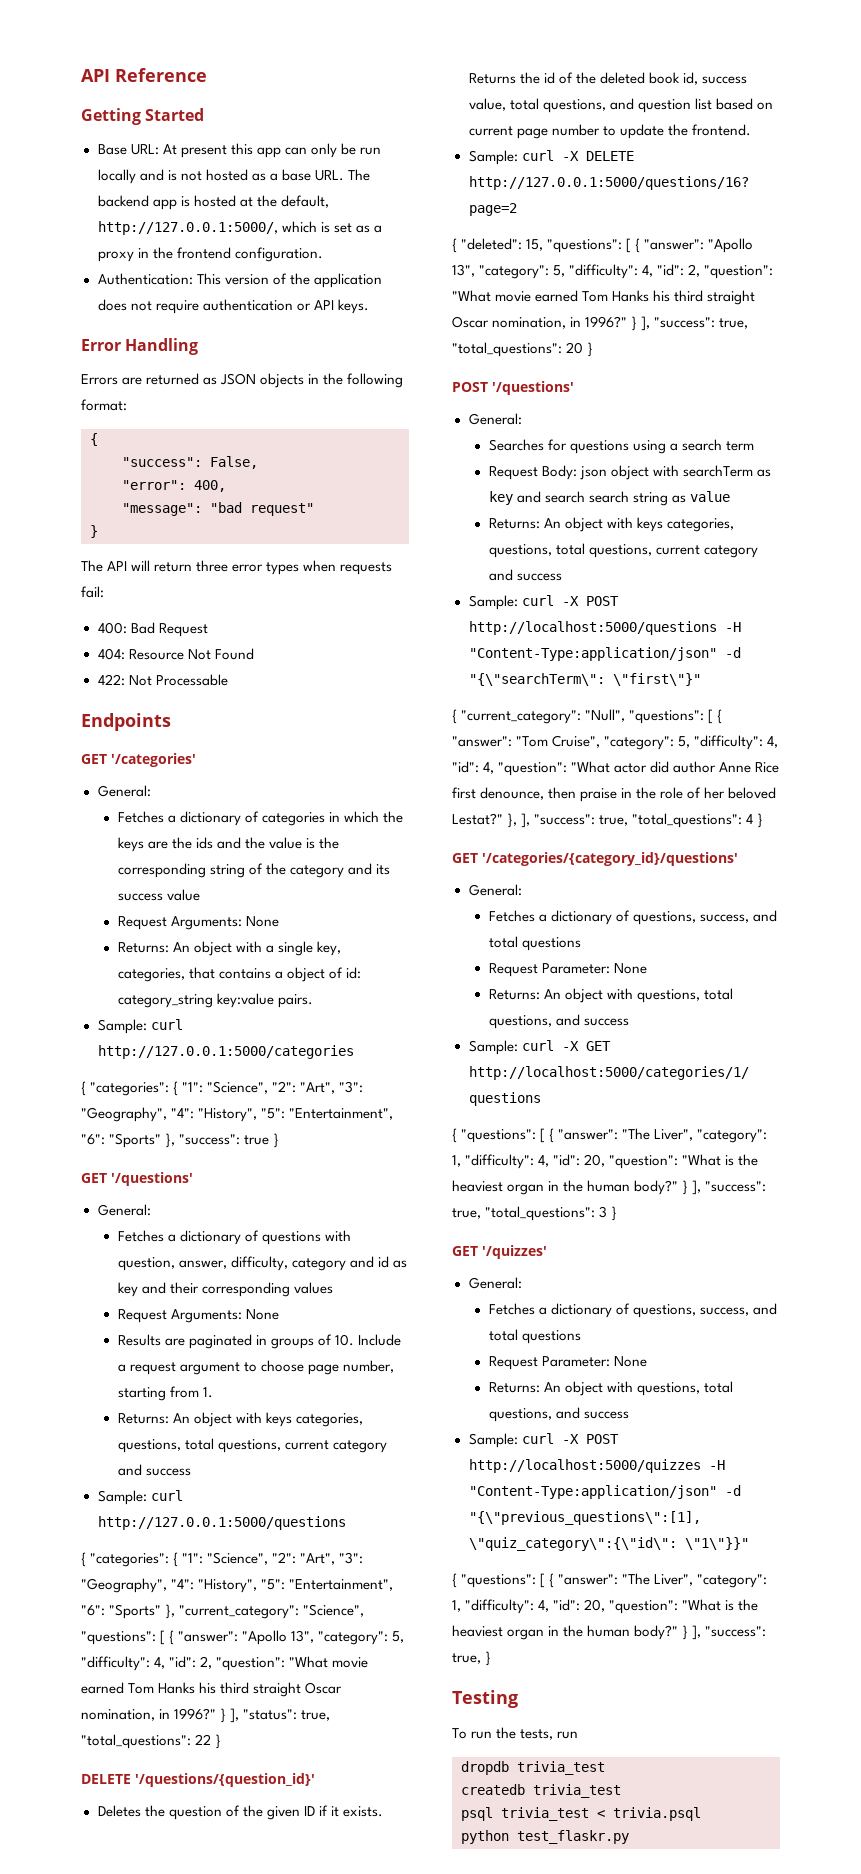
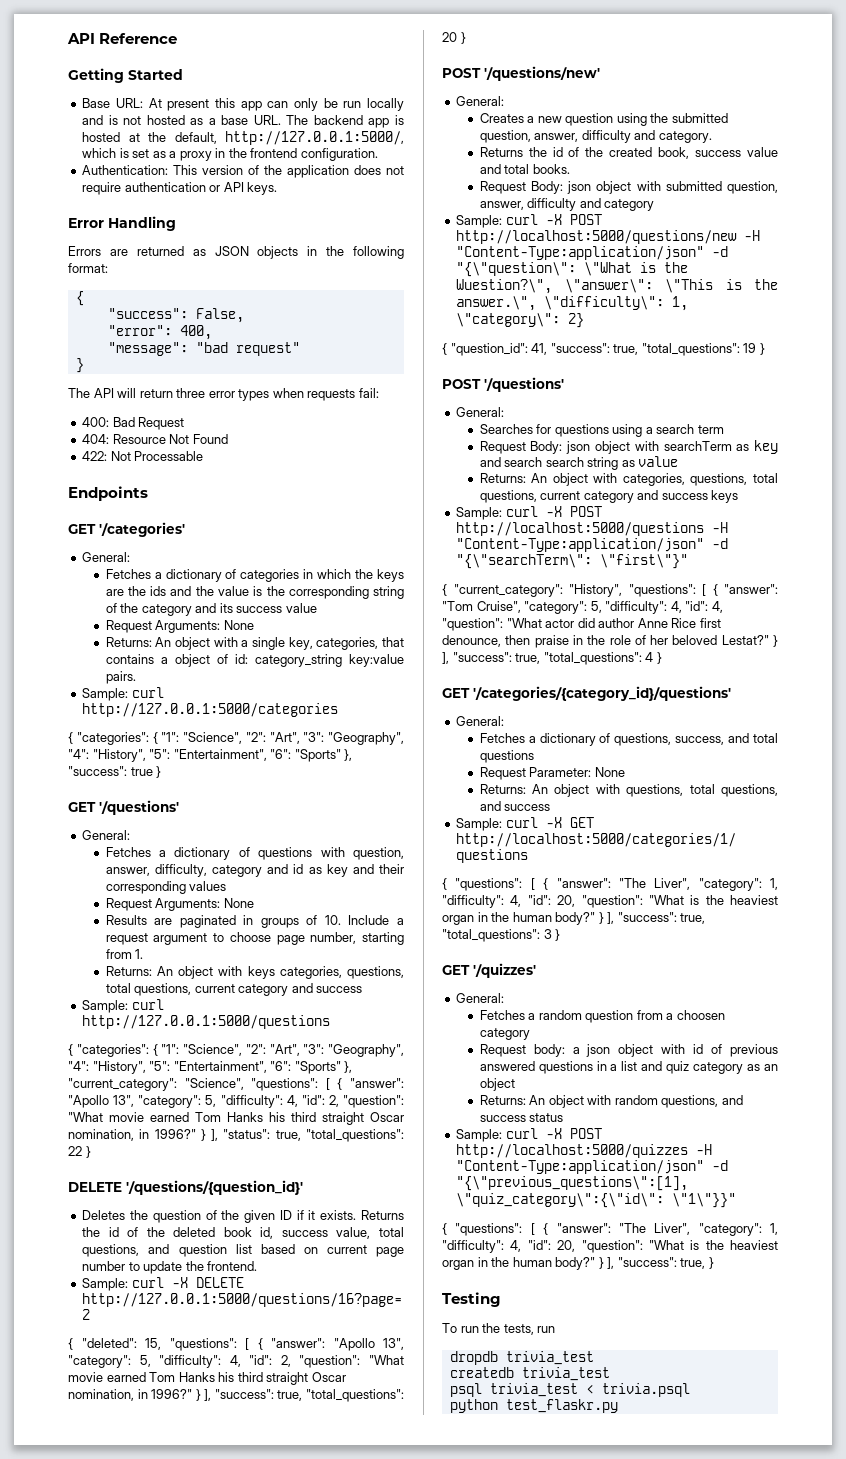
(594, 349) none -> [442,66,600,81] [456,96,505,106] [479,113,728,126] [479,130,712,143] [479,147,778,159] [479,164,570,174] [479,181,778,194] [479,198,655,211] [456,214,602,228] [456,230,761,244] [456,246,729,260] [456,262,689,277] [456,279,778,294] [456,296,689,311] [456,313,585,328] [442,343,765,356] // POST '/questions/new' // General: // Creates a new question using the submitted question, answer, difficulty and category. // Returns the id of the created book, success value and total books. // Request Body: json object with submitted question, answer, difficulty and category // Sample: curl -X POST http://localhost:5000/questions/new -H "Content-Type:application/json" -d "{\"question\": \"What is the Wuestion?\", \"answer\": \"This is the answer.\", \"difficulty\": 1, \"category\": 2} // { "question_id": 41, "success": true, "total_questions": 19 }
[636,517,734,532] [488,543,758,558] [488,569,562,581] keys categories, questions, total questions, current category and success -> [622,473,778,486] [479,490,739,503] categories, questions, total questions, current category and success keys
[585,709,626,722] "Null", -> [569,584,622,597] "History",
[507,813,518,828] }, -> [773,635,779,647] }
[550,1303,778,1318] [488,1329,581,1344] [488,1356,647,1370] [488,1381,733,1396] [488,1407,629,1422] dictionary of questions, success, and total questions // Request Parameter: None // Returns: An object with questions, total questions, and success -> [538,1010,725,1023] [479,1028,530,1040] [479,1044,778,1057] [479,1061,778,1074] [479,1078,515,1091] [479,1095,743,1108] [479,1113,564,1122] random question from a choosen category // Request body: a json object with id of previous answered questions in a list and quiz category as an object // Returns: An object with random questions, and success status

